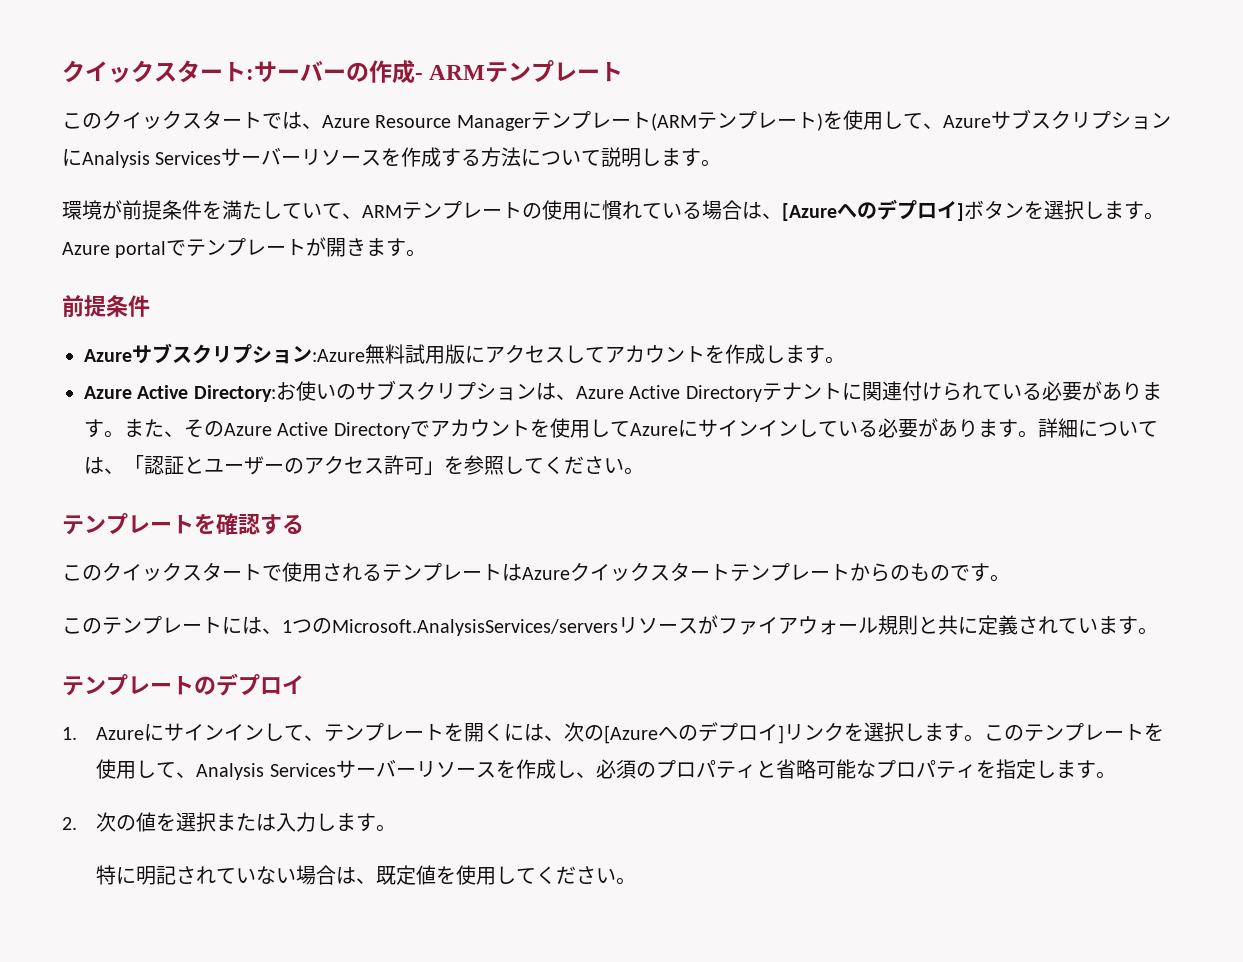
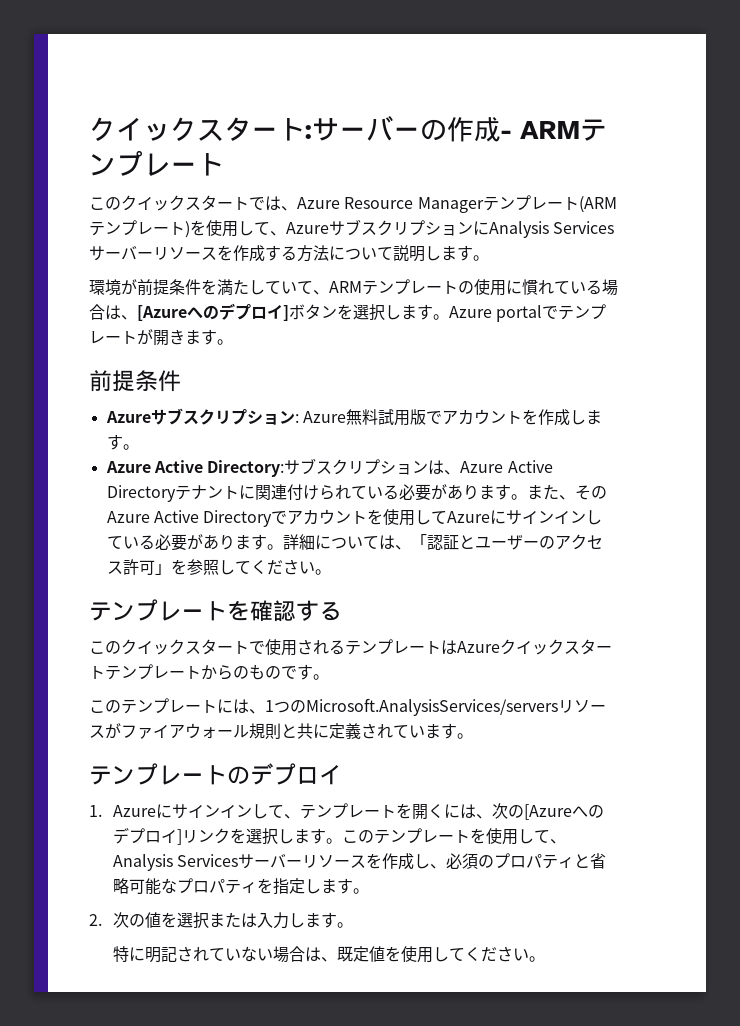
[312,349,365,362] :Azure -> [294,411,346,423] : Azure
[465,344,605,363] にアクセスして -> [425,411,442,424] で
[275,381,356,401] お使いの -> (285, 468) none

